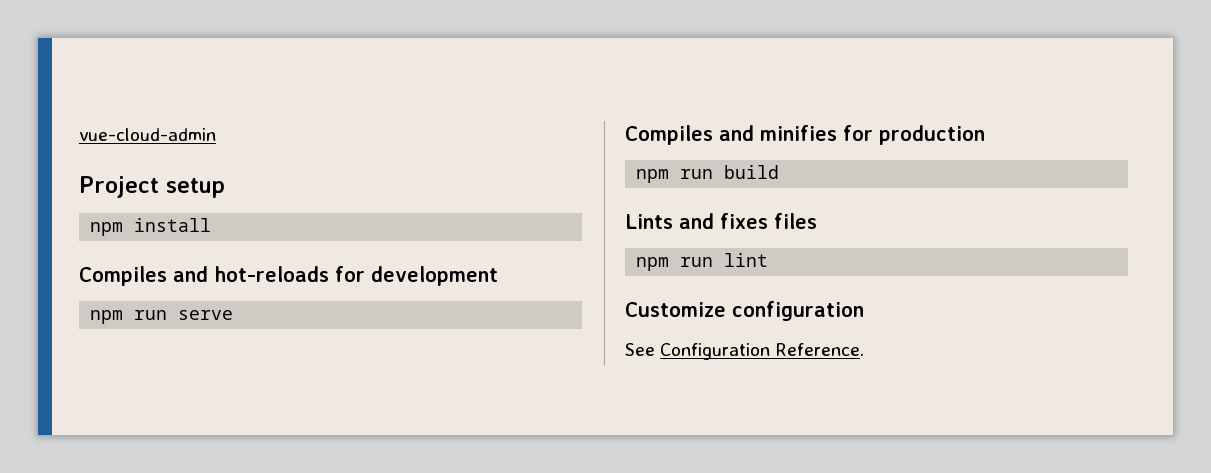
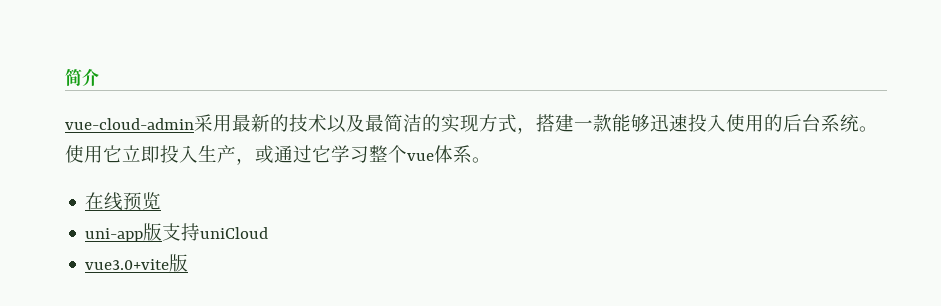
(79, 134) none -> [65,68,99,86] 简介 //
[79,176,225,198] [90,218,212,236] [79,266,498,286] [90,310,234,324] [625,125,985,145] [636,165,780,183] [625,213,817,229] [636,253,769,271] [625,301,864,321] [625,343,865,360] // Project setup // npm install // Compiles and hot-reloads for development // npm run serve // Compiles and minifies for production // npm run build // Lints and fixes files // npm run lint // Customize configuration // See Configuration Reference. -> [194,114,878,134] [65,145,491,165] [85,192,162,211] [85,223,269,242] [85,254,189,272] 采用最新的技术以及最简洁的实现方式，搭建一款能够迅速投入使用的后台系统。使用它立即投入生产，或通过它学习整个vue体系。 // 在线预览 // uni-app版支持uniCloud // vue3.0+vite版

